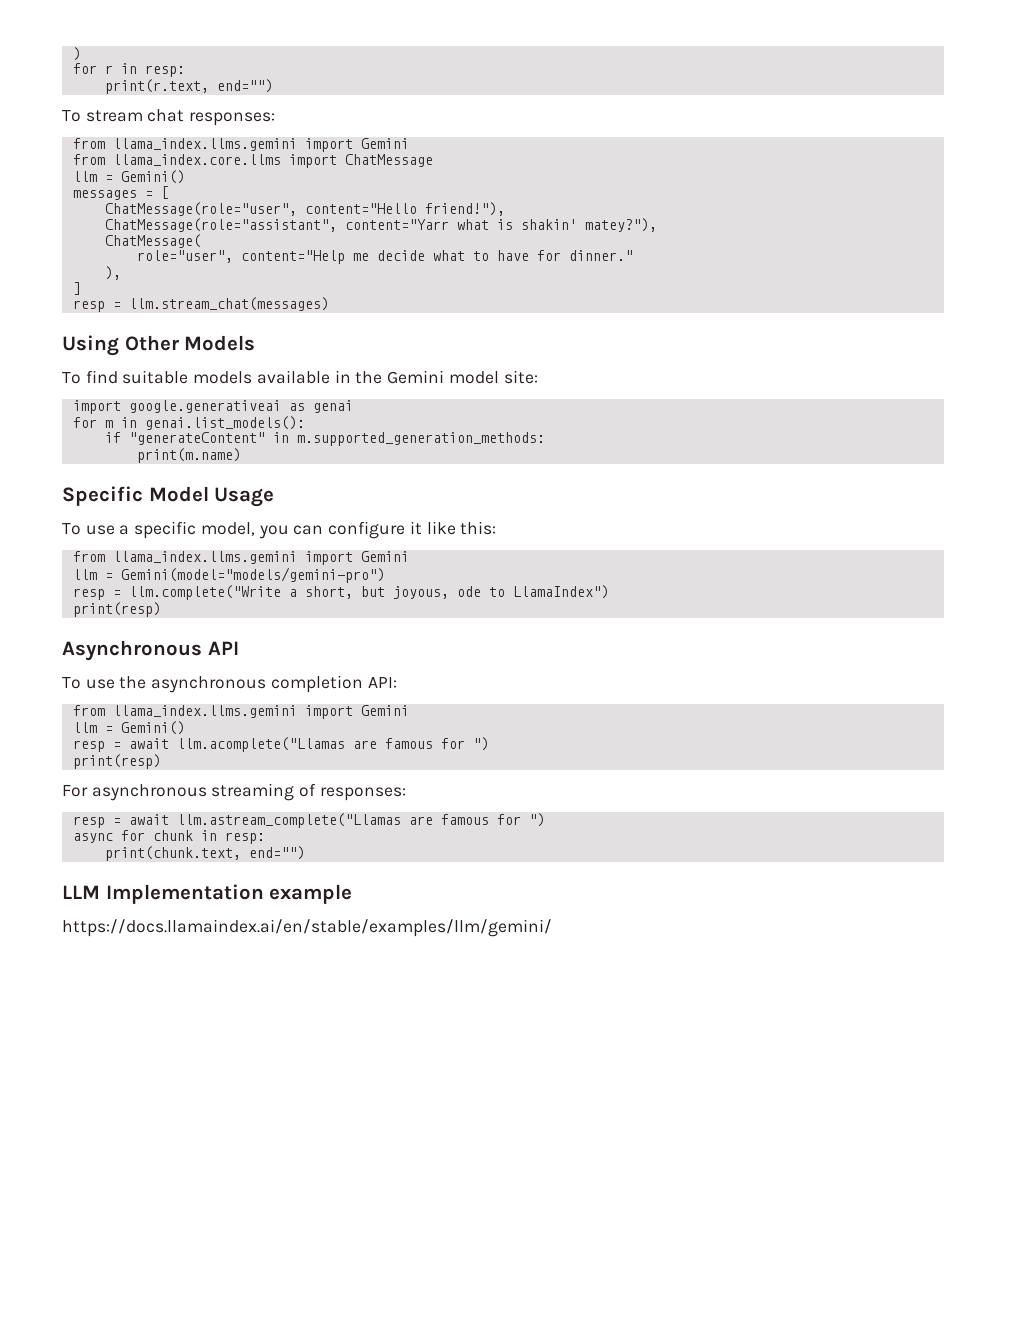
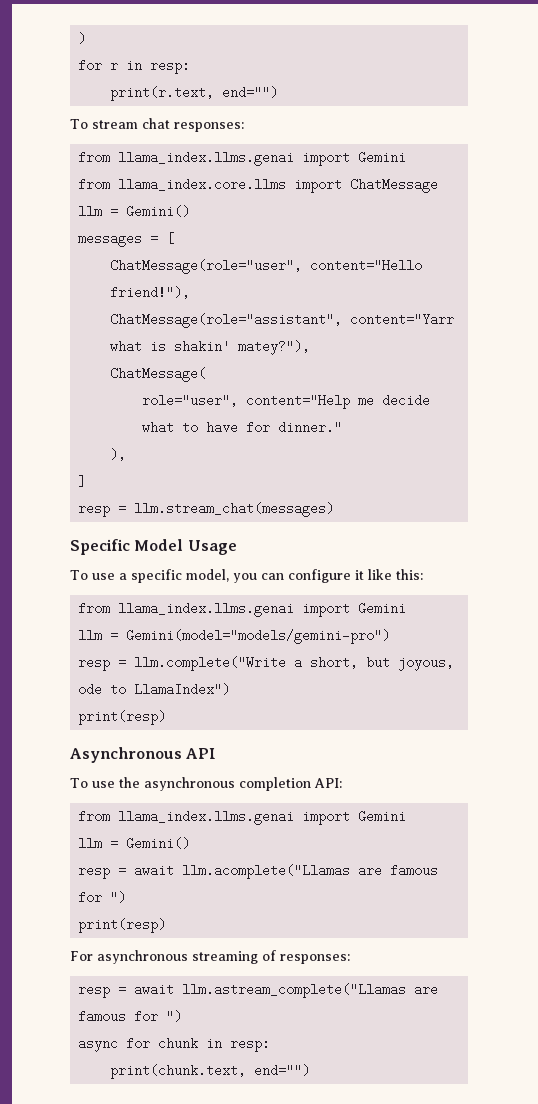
[112,138,297,151] llama_index.llms.gemini -> [118,151,295,166] llama_index.llms.genai
[62,335,256,356] [62,370,538,384] [72,400,353,414] [72,416,305,430] [104,432,545,446] [136,448,241,463] // Using Other Models // To find suitable models available in the Gemini model site: // import google.generativeai as genai // for m in genai.list_models(): // if "generateContent" in m.supported_generation_methods: // print(m.name) -> (335, 509) none
[112,551,297,564] llama_index.llms.gemini -> [118,602,295,617] llama_index.llms.genai
[112,705,297,718] llama_index.llms.gemini -> [118,810,295,825] llama_index.llms.genai
[62,884,353,904] [62,919,552,937] // LLM Implementation example // https://docs.llamaindex.ai/en/stable/examples/llm/gemini/ -> (311, 1070) none

